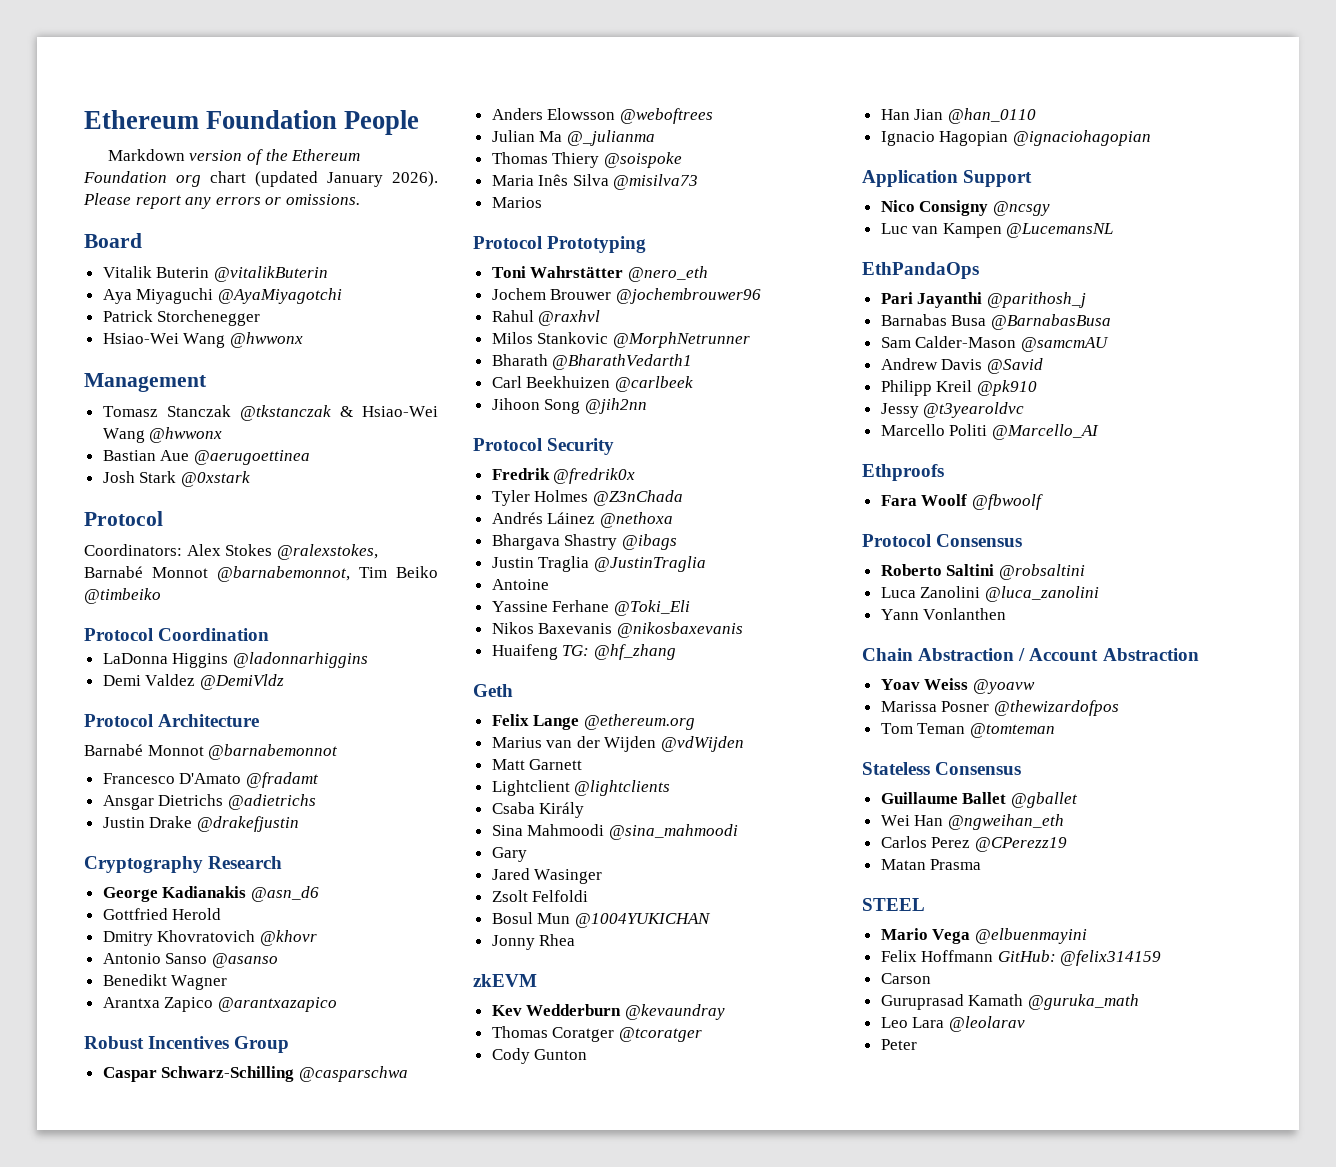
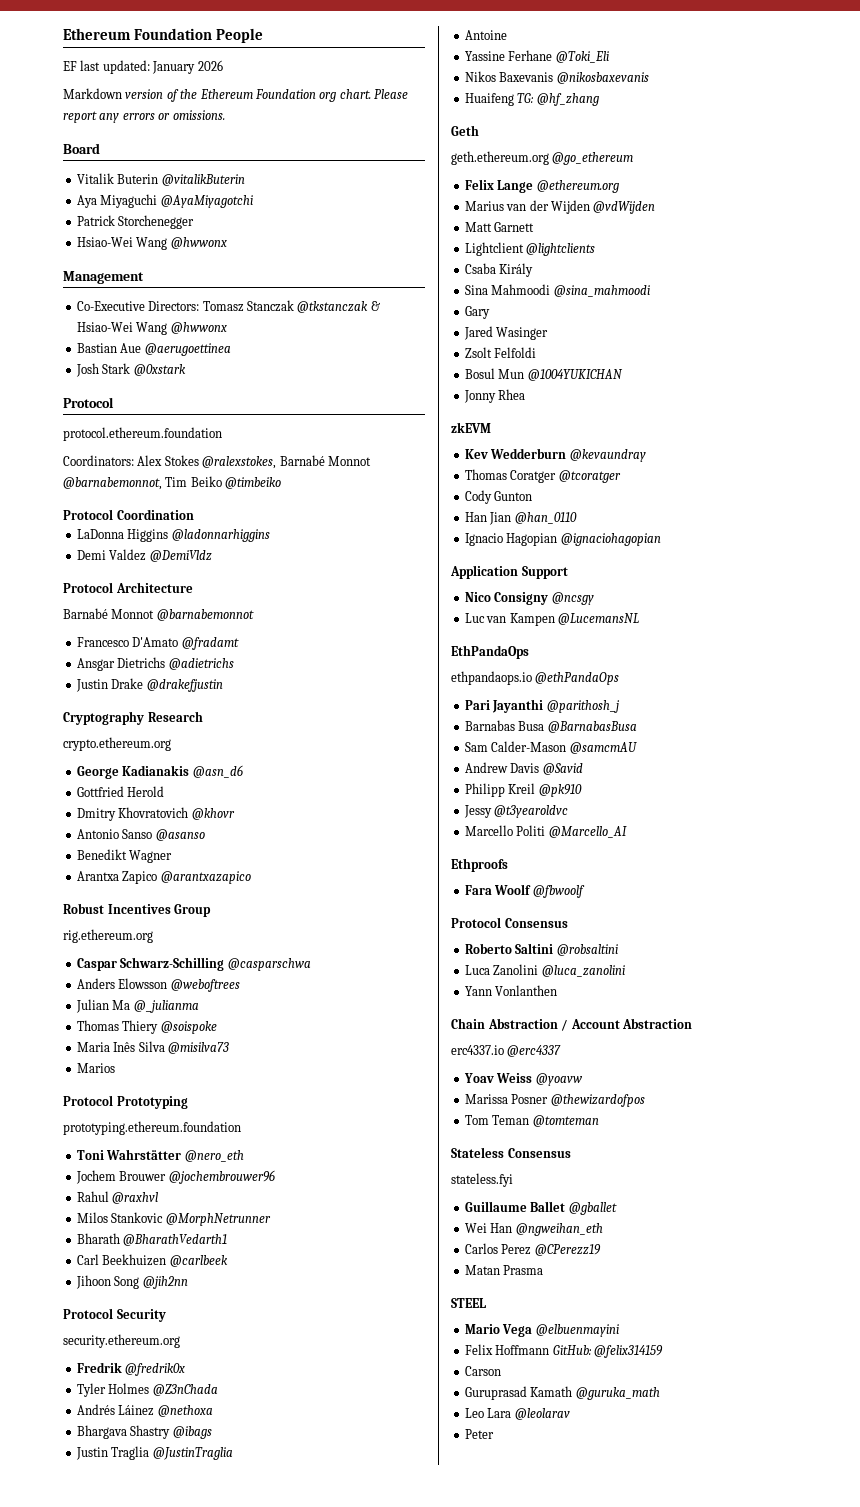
(420, 122) none -> [63,60,223,74] // EF last updated: January 2026
[210,171,438,187] chart (updated January 2026). -> [339,89,371,99] chart.
(207, 382) none -> [76,301,200,311] Co-Executive Directors:
(163, 518) none -> [63,427,222,441] // protocol.ethereum.foundation
(283, 862) none -> [63,737,171,751] // crypto.ethereum.org
(290, 1044) none -> [63,929,153,943] // rig.ethereum.org
(647, 244) none -> [63,1121,241,1135] // prototyping.ethereum.foundation
(615, 446) none -> [63,1334,180,1348] // security.ethereum.org
(513, 690) none -> [451,151,634,165] // geth.ethereum.org @go_ethereum
(979, 270) none -> [451,671,620,685] // ethpandaops.io @ethPandaOps
(1199, 654) none -> [451,1045,562,1057] // erc4337.io @erc4337
(1022, 768) none -> [451,1173,513,1187] // stateless.fyi

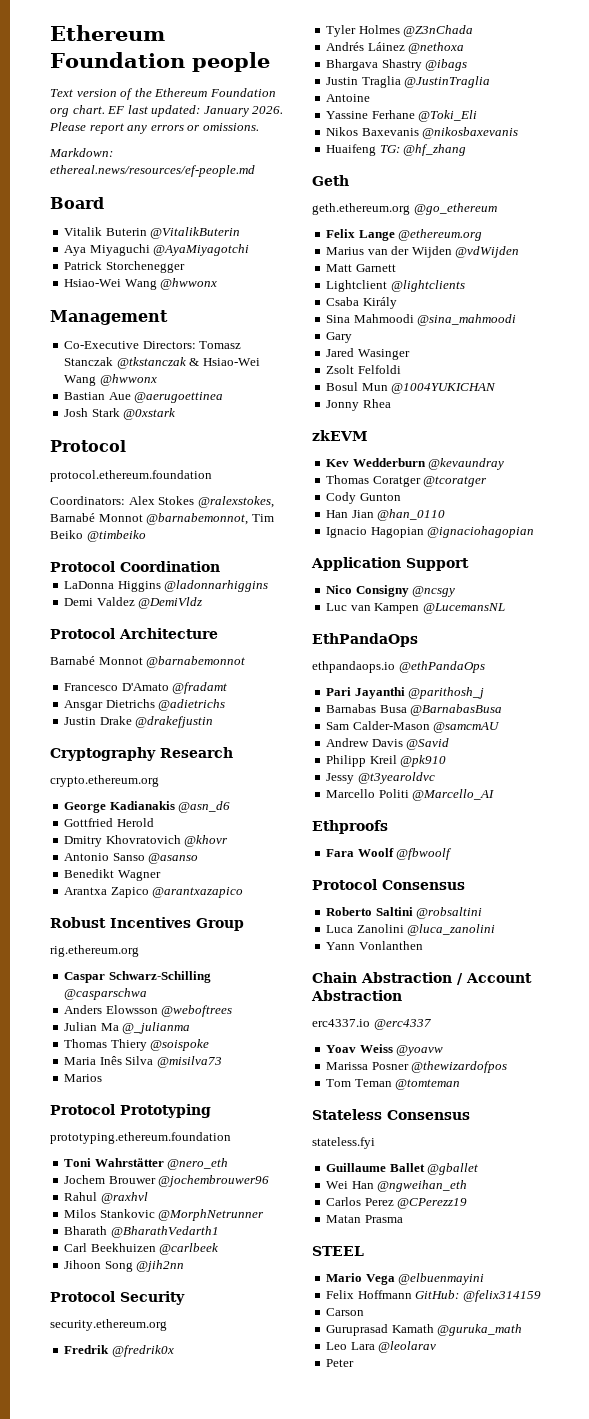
[63,28,264,43] [63,60,223,74] [63,88,122,99] Ethereum Foundation People // EF last updated: January 2026 // Markdown -> [50,25,165,41] [50,52,270,72] [50,89,73,97] Ethereum Foundation people // Text
(371, 94) none -> [107,105,284,117] EF last updated: January 2026.
(225, 115) none -> [49,148,113,157] [50,165,255,177] // Markdown: ethereal.news/resources/ef-people.md
[161,174,245,186] @vitalikButerin -> [150,227,241,239] @VitalikButerin

